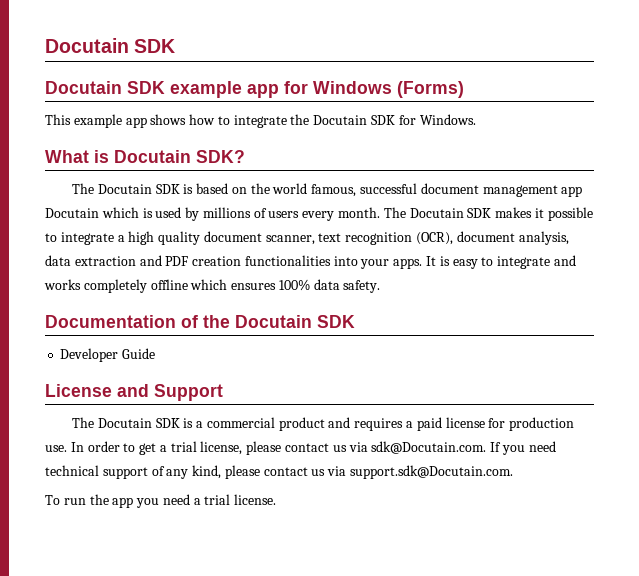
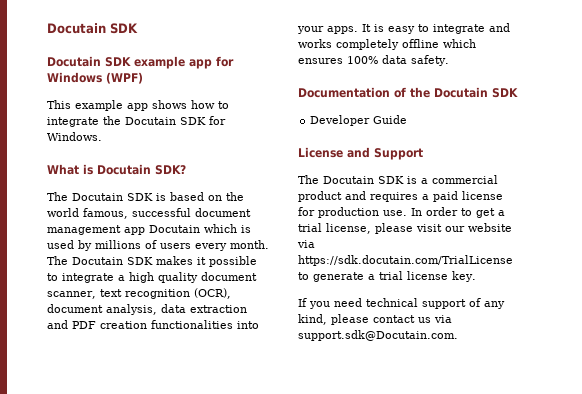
[397,81,464,98] (Forms) -> [106,72,143,84] (WPF)
[285,441,487,454] contact us via sdk@Docutain.com. -> [416,223,512,232] [297,240,315,248] [298,255,513,266] [298,271,476,282] visit our website via https://sdk.docutain.com/TrialLicense to generate a trial license key. //
[45,494,277,508] // To run the app you need a trial license. -> (458, 335) none

